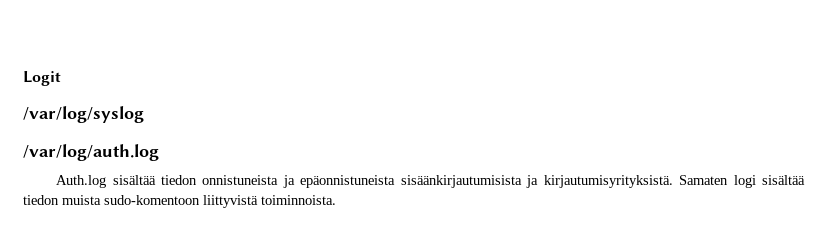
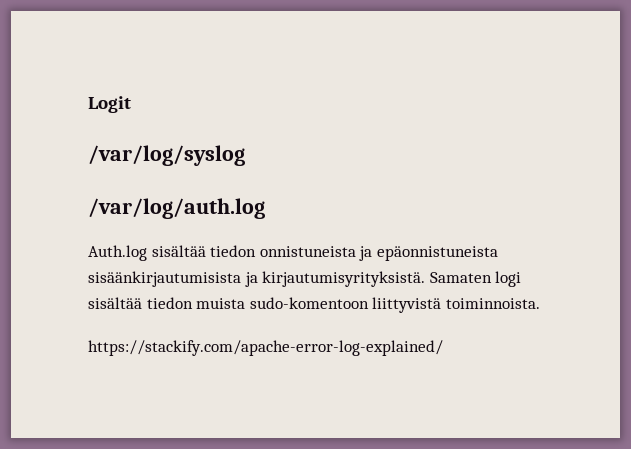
(336, 200) none -> [88,340,443,356] // https://stackify.com/apache-error-log-explained/

